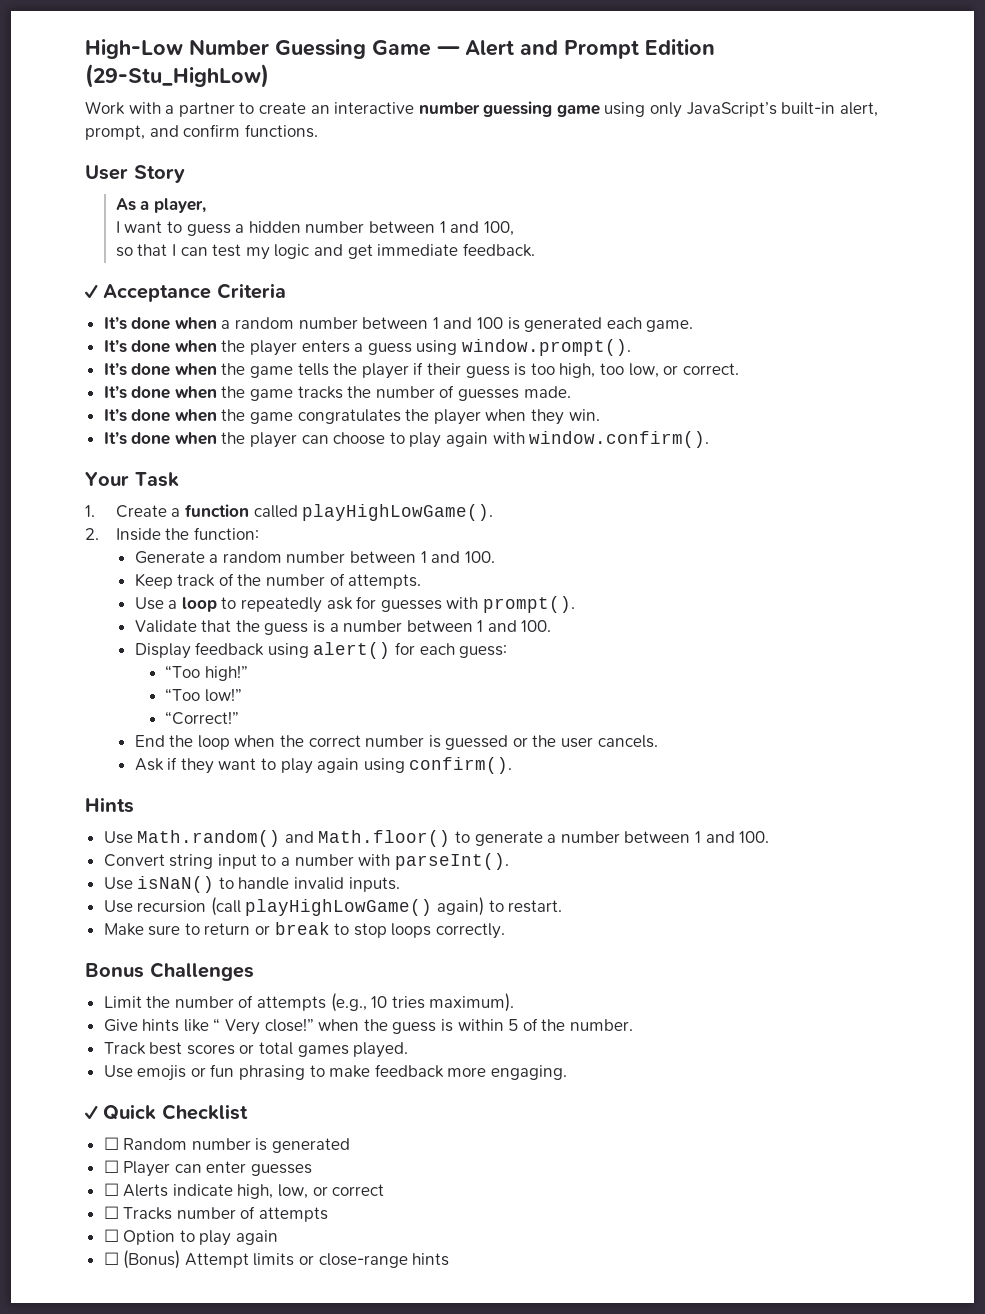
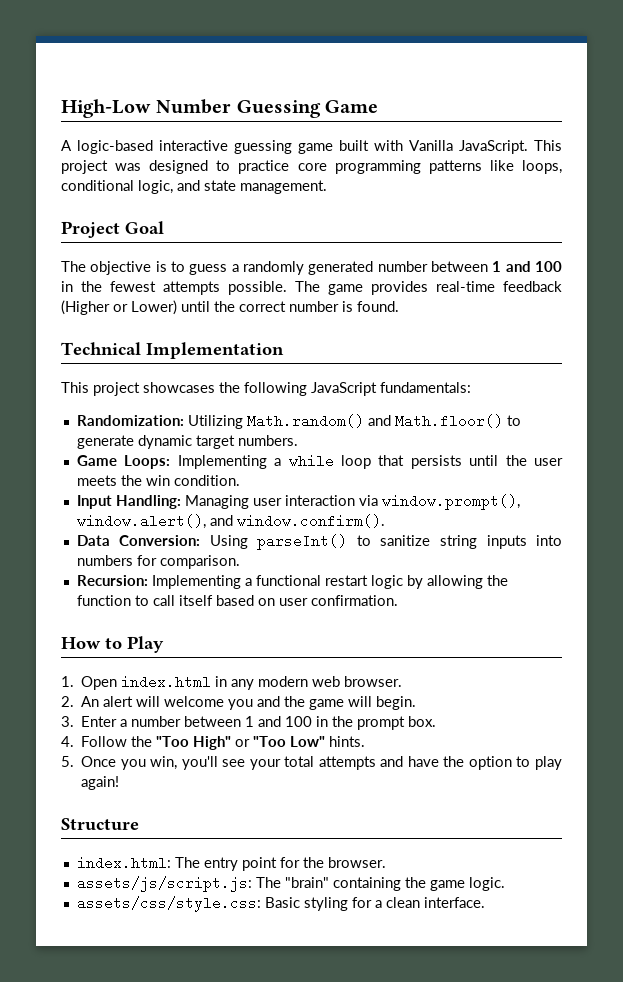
[437,39,715,59] [85,64,269,88] [85,101,878,118] [85,124,318,140] [85,165,185,183] [115,198,207,213] [115,221,514,236] [115,243,535,260] [85,283,286,302] [103,317,694,332] [103,339,632,356] [103,362,739,379] [103,385,571,401] [103,409,600,425] [103,431,710,448] [85,472,179,487] [85,504,494,521] [85,527,260,541] [134,551,495,564] [134,573,422,589] [134,596,575,613] [134,620,552,635] [134,642,508,659] [165,665,248,681] [165,688,242,702] [165,711,240,725] [134,735,658,750] [134,757,513,774] [85,797,134,813] [103,830,770,847] [103,853,509,870] [103,876,400,893] [103,897,563,916] [103,922,506,939] [85,962,254,981] [103,993,515,1012] [103,1018,633,1035] [103,1042,409,1058] [103,1064,568,1081] [85,1104,248,1120] [103,1137,351,1153] [103,1160,313,1177] [103,1183,385,1199] [103,1206,329,1222] [103,1229,279,1246] [103,1250,450,1269] — Alert and Prompt Edition (29-Stu_HighLow) // Work with a partner to create an interactive number guessing game using only JavaScript’s built-in alert, prompt, and confirm functions. // User Story // As a player, // I want to guess a hidden number between 1 and 100, // so that I can test my logic and get immediate feedback. // ✓ Acceptance Criteria // It’s done when a random number between 1 and 100 is generated each game. // It’s done when the player enters a guess using window.prompt(). // It’s done when the game tells the player if their guess is too high, too low, or correct. // It’s done when the game tracks the number of guesses made. // It’s done when the game congratulates the player when they win. // It’s done when the player can choose to play again with window.confirm(). // Your Task // 1. Create a function called playHighLowGame(). // 2. Inside the function: // Generate a random number between 1 and 100. // Keep track of the number of attempts. // Use a loop to repeatedly ask for guesses with prompt(). // Validate that the guess is a number between 1 and 100. // Display feedback using alert() for each guess: // “Too high!” // “Too low!” // “Correct!” // End the loop when the correct number is guessed or the user cancels. // Ask if they want to play again using confirm(). // Hints // Use Math.random() and Math.floor() to generate a number between 1 and 100. // Convert string input to a number with parseInt(). // Use isNaN() to handle invalid inputs. // Use recursion (call playHighLowGame() again) to restart. // Make sure to return or break to stop loops correctly. // Bonus Challenges // Limit the number of attempts (e.g., 10 tries maximum). // Give hints like “ Very close!” when the guess is within 5 of the number. // Track best scores or total games played. // Use emojis or fun phrasing to make feedback more engaging. // ✓ Quick Checklist // ☐ Random number is generated // ☐ Player can enter guesses // ☐ Alerts indicate high, low, or correct // ☐ Tracks number of attempts // ☐ Option to play again // ☐ (Bonus) Attempt limits or close-range hints -> [61,140,562,154] [61,160,562,174] [61,180,327,194] [61,221,164,238] [61,261,562,275] [61,281,562,295] [61,300,399,315] [61,342,284,359] [61,382,471,396] [76,414,521,429] [76,435,298,449] [76,454,563,469] [76,475,240,486] [76,494,520,510] [76,514,385,529] [76,534,563,550] [76,555,240,569] [76,575,508,589] [76,595,398,606] [61,636,164,653] [61,675,403,690] [61,696,417,710] [61,716,437,730] [61,736,366,750] [61,756,562,770] [81,776,120,790] [61,818,139,831] [76,856,386,871] [76,876,505,892] [76,896,485,912] // A logic-based interactive guessing game built with Vanilla JavaScript. This project was designed to practice core programming patterns like loops, conditional logic, and state management. // Project Goal // The objective is to guess a randomly generated number between 1 and 100 in the fewest attempts possible. The game provides real-time feedback (Higher or Lower) until the correct number is found. // Technical Implementation // This project showcases the following JavaScript fundamentals: // Randomization: Utilizing Math.random() and Math.floor() to generate dynamic target numbers. // Game Loops: Implementing a while loop that persists until the user meets the win condition. // Input Handling: Managing user interaction via window.prompt(), window.alert(), and window.confirm(). // Data Conversion: Using parseInt() to sanitize string inputs into numbers for comparison. // Recursion: Implementing a functional restart logic by allowing the function to call itself based on user confirmation. // How to Play // 1. Open index.html in any modern web browser. // 2. An alert will welcome you and the game will begin. // 3. Enter a number between 1 and 100 in the prompt box. // 4. Follow the "Too High" or "Too Low" hints. // 5. Once you win, you'll see your total attempts and have the option to play again! // Structure // index.html: The entry point for the browser. // assets/js/script.js: The "brain" containing the game logic. // assets/css/style.css: Basic styling for a clean interface.

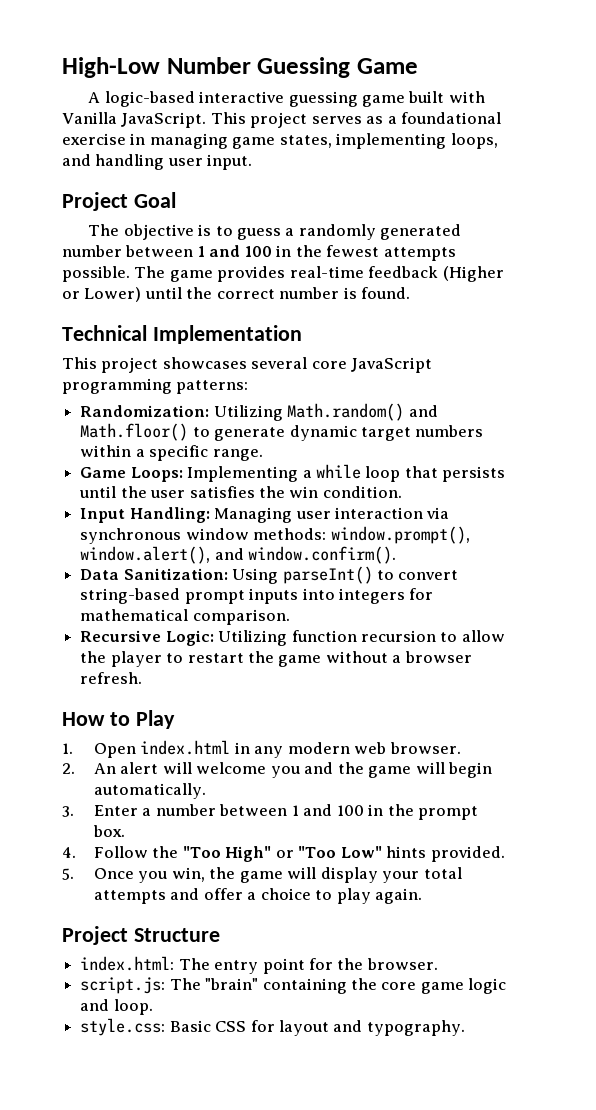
[115,160,562,174] [61,180,327,194] was designed to practice core programming patterns like loops, conditional logic, and state management. -> [311,112,502,124] [62,133,498,149] [62,154,253,170] serves as a foundational exercise in managing game states, implementing loops, and handling user input.
[219,382,471,396] the following JavaScript fundamentals: -> [251,357,433,373] [62,378,249,394] several core JavaScript programming patterns:
[237,435,298,446] numbers. -> [415,425,484,437] [80,445,263,461] numbers within a specific range.
[76,475,117,486] meets -> [189,486,255,498] satisfies
(378, 500) none -> [80,528,327,544] synchronous window methods:
[119,535,201,546] Conversion: -> [123,568,228,580] Sanitization:
[380,535,563,549] [76,555,240,569] [76,575,508,589] [76,595,398,606] sanitize string inputs into numbers for comparison. // Recursion: Implementing a functional restart logic by allowing the function to call itself based on user confirmation. -> [398,570,459,580] [80,588,434,604] [80,609,290,625] [80,630,505,646] [80,651,472,667] [80,672,143,684] convert string-based prompt inputs into integers for mathematical comparison. // Recursive Logic: Utilizing function recursion to allow the player to restart the game without a browser refresh.
[376,696,417,710] begin. -> [448,762,493,778] [93,783,206,799] begin automatically.
[329,736,366,747] hints. -> [386,846,505,862] hints provided.
[181,756,562,770] [81,776,120,790] you'll see your total attempts and have the option to play again! // -> [209,867,462,883] [93,888,423,904] [62,926,128,945] the game will display your total attempts and offer a choice to play again. // Project
[76,876,252,892] assets/js/script.js: -> [80,977,166,994] script.js:
[429,877,505,891] [76,896,485,912] game logic. // assets/css/style.css: Basic styling for a clean interface. -> [381,978,507,994] [80,999,153,1015] [80,1018,465,1036] core game logic and loop. // style.css: Basic CSS for layout and typography.

